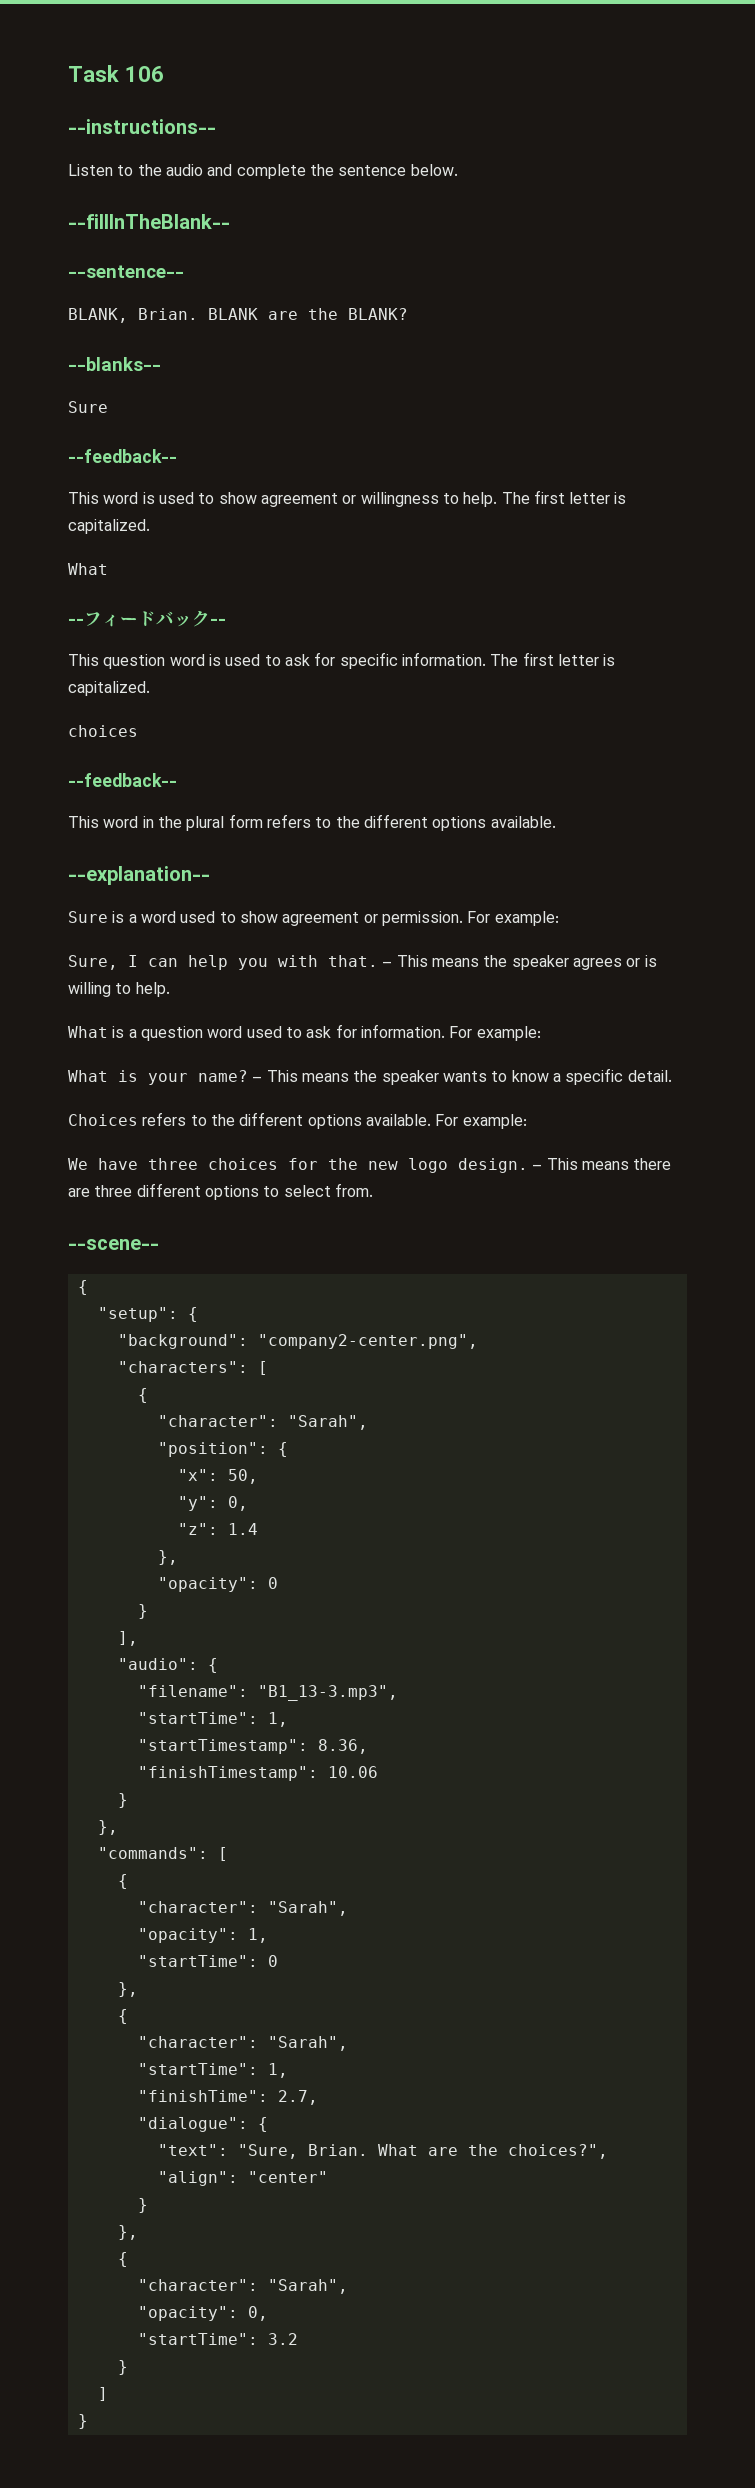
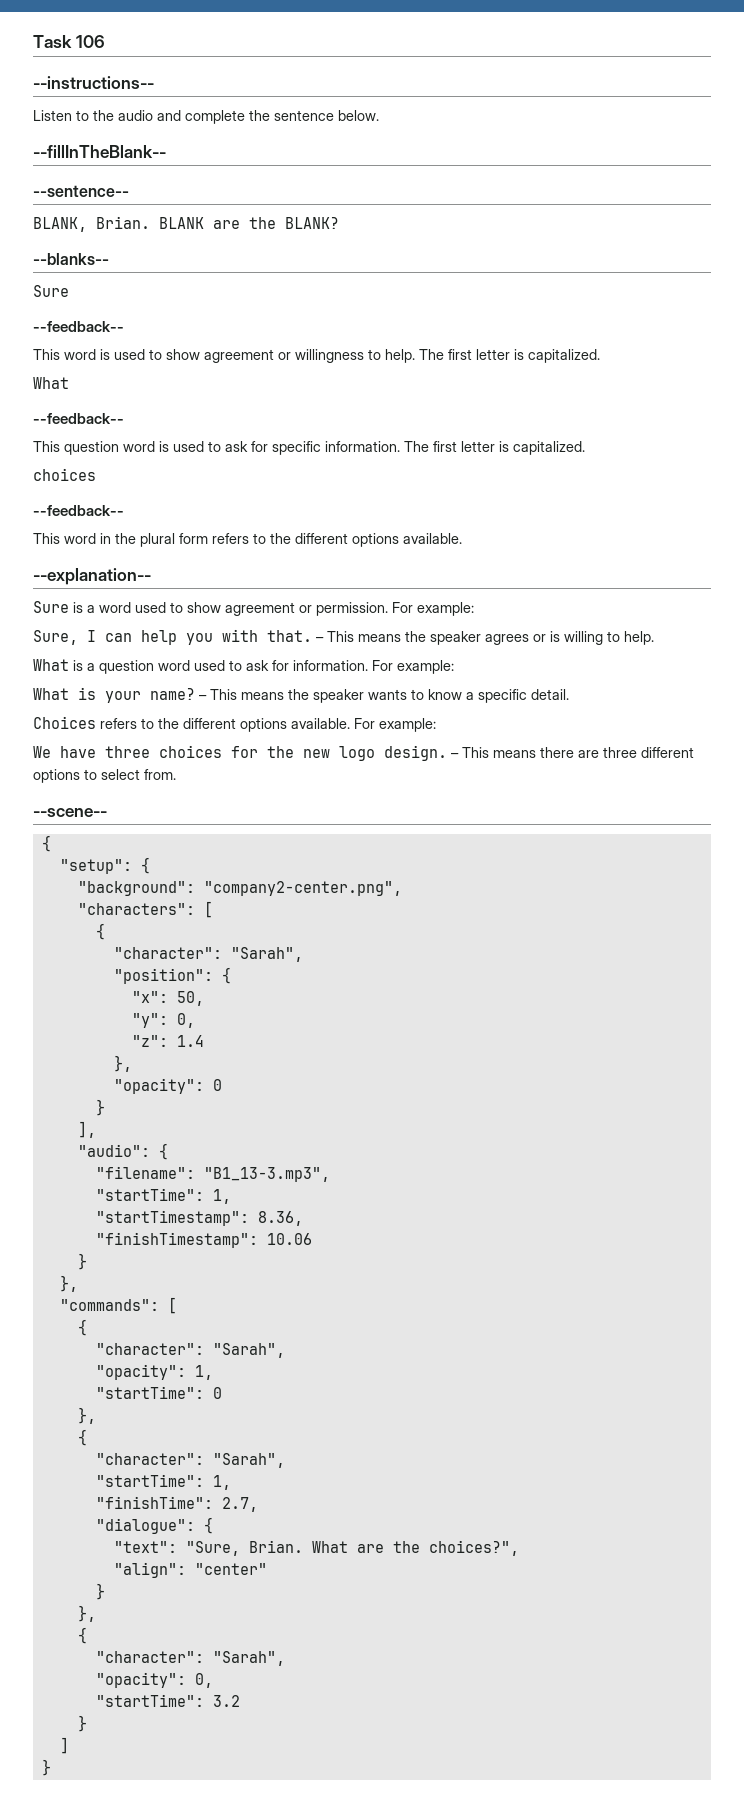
[68,610,226,627] --フィードバック-- -> [33,413,124,424] --feedback--

